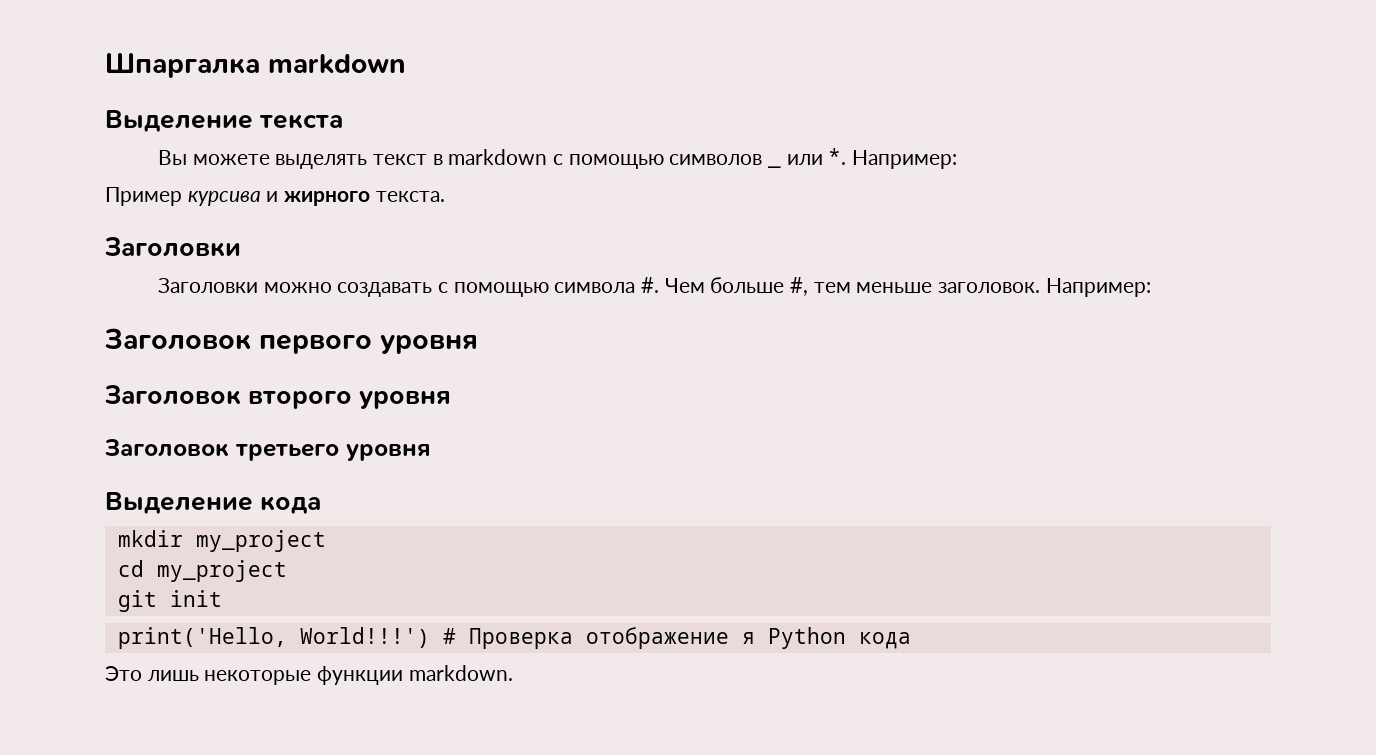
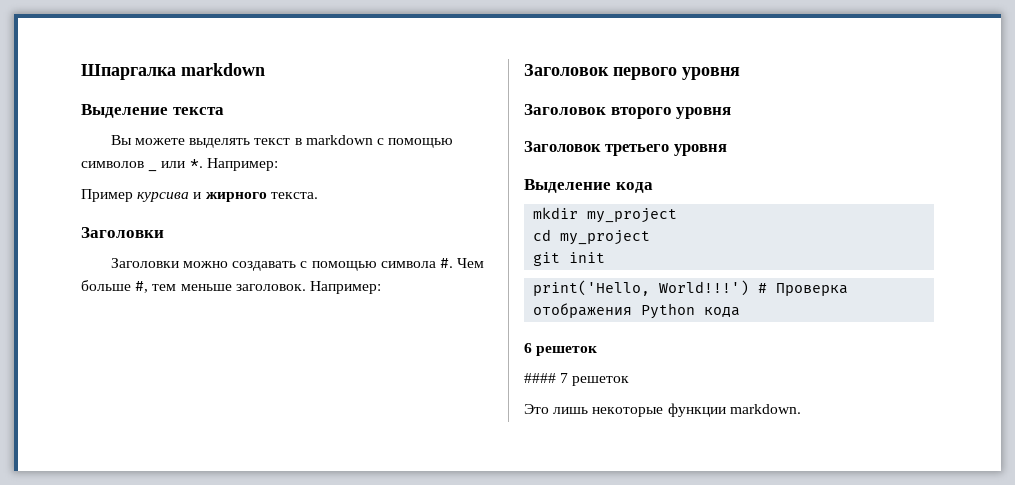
[585,627,755,649] отображение я -> [533,303,633,318] отображения
(911, 640) none -> [524,343,598,356] [524,373,630,386] // 6 решеток // #### 7 решеток

